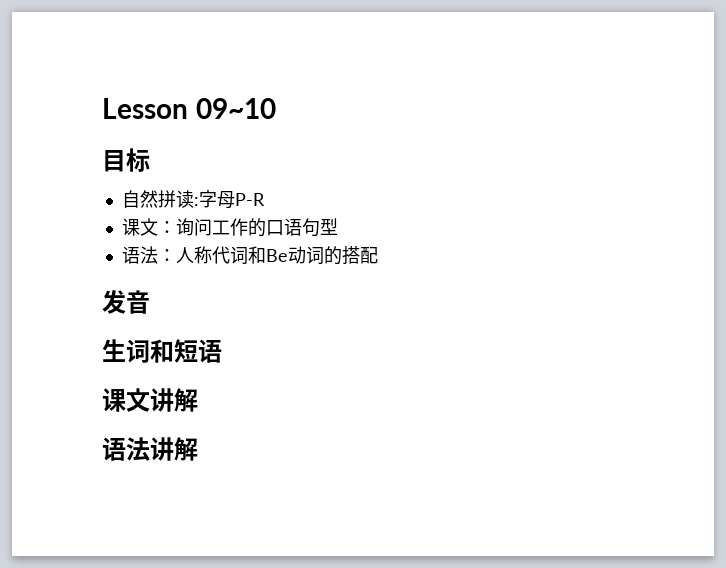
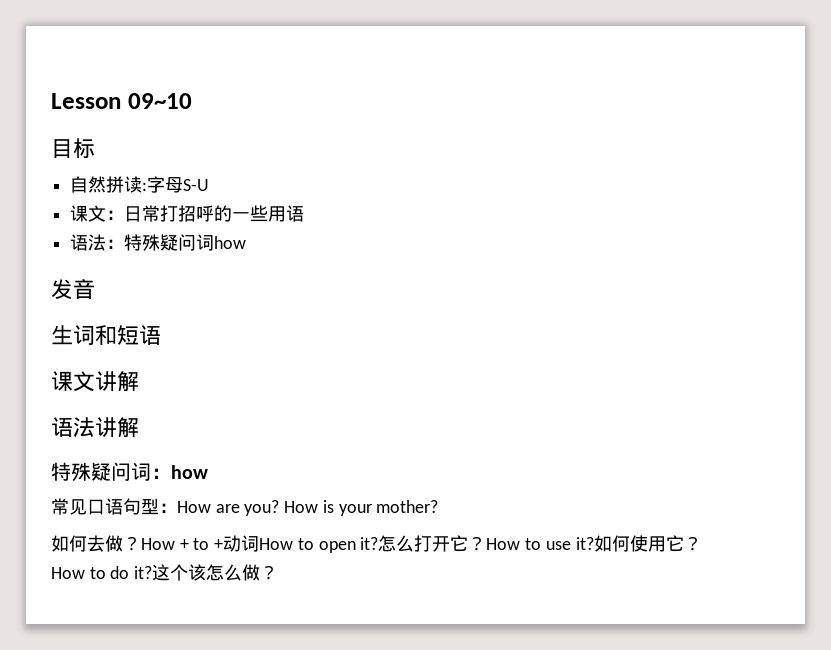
[234,193,265,206] P-R -> [183,179,210,191] S-U
[175,218,338,237] 询问工作的口语句型 -> [124,205,305,222] 日常打招呼的一些用语
[175,246,378,265] 人称代词和Be动词的搭配 -> [124,234,247,251] 特殊疑问词how
(198, 449) none -> [51,462,208,482] [51,498,439,516] [51,535,702,553] [51,564,279,581] // 特殊疑问词：how // 常见口语句型：How are you? How is your mother? // 如何去做？How + to +动词How to open it?怎么打开它？How to use it?如何使用它？How to do it?这个该怎么做？

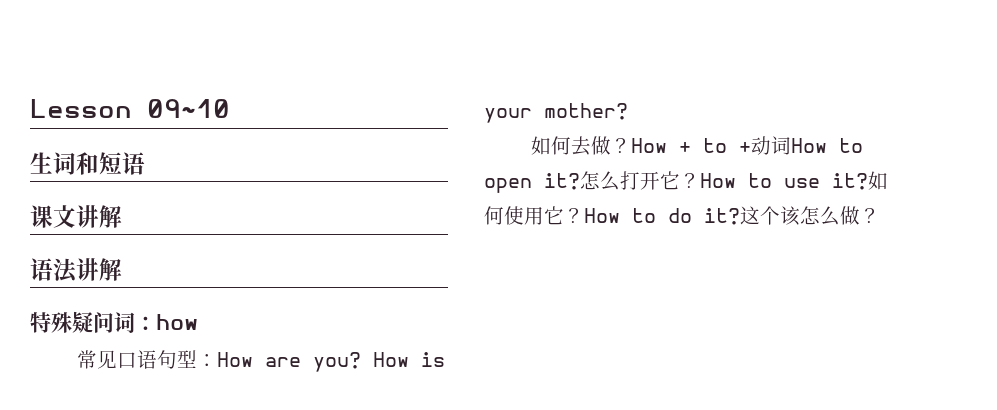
[51,138,95,159] [70,176,210,193] [70,205,305,222] [70,234,247,251] [51,279,95,299] // 目标 // 自然拼读:字母S-U // 课文：日常打招呼的一些用语 // 语法：特殊疑问词how // 发音 -> (230, 108) none

